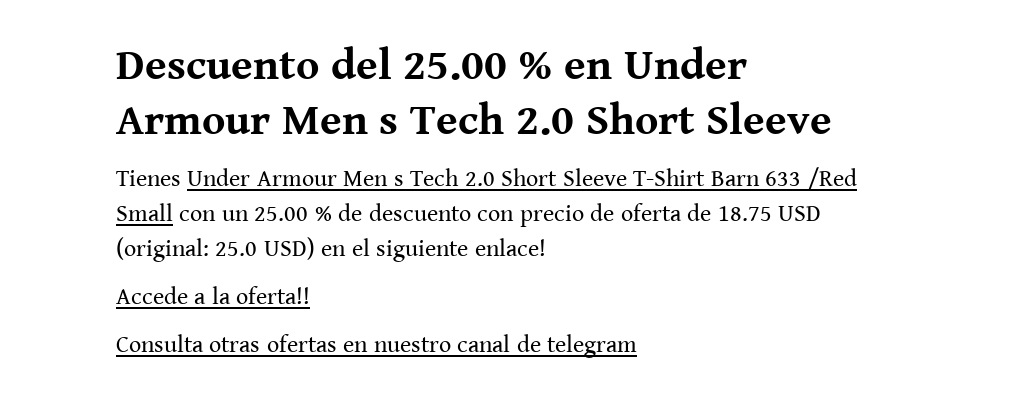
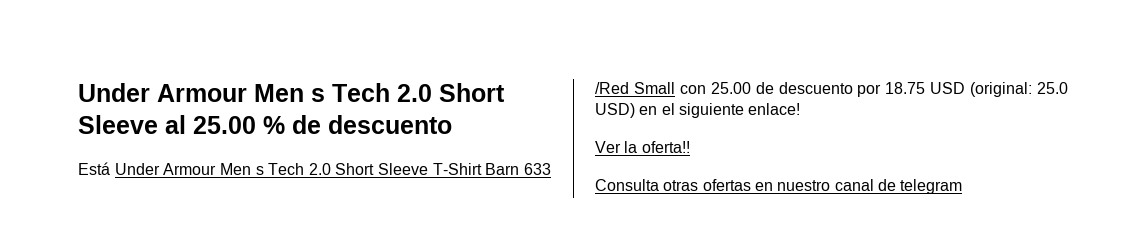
[116,46,747,80] [116,101,833,135] [116,170,181,186] Descuento del 25.00 % en Under Armour Men s Tech 2.0 Short Sleeve // Tienes -> [78,83,505,102] [78,115,452,134] [78,162,110,175] Under Armour Men s Tech 2.0 Short Sleeve al 25.00 % de descuento // Está
[221,203,712,227] un 25.00 % de descuento con precio de oferta de -> [710,82,882,97] 25.00 de descuento por
[116,286,207,304] Accede a -> [595,141,621,153] Ver

